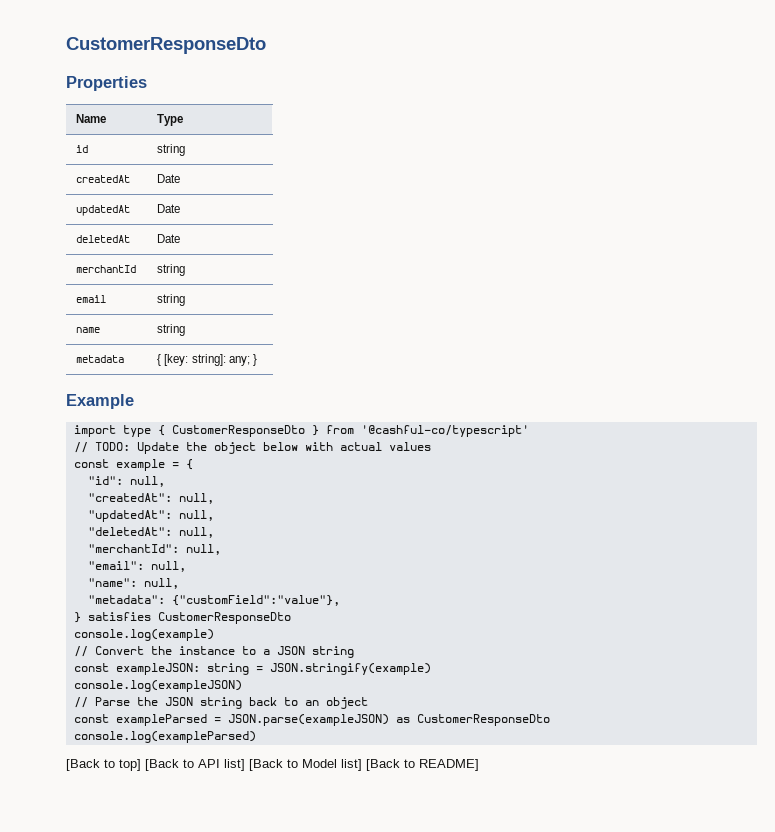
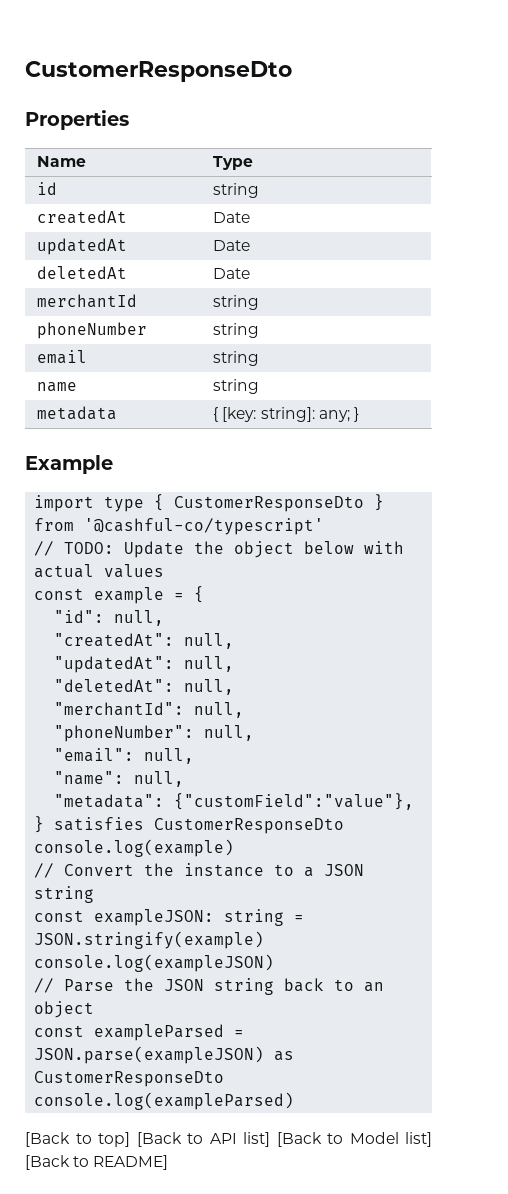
(186, 270) none -> [37,322,148,339] [213,323,260,338] // phoneNumber | string
(221, 549) none -> [54,725,255,742] // "phoneNumber": null,

